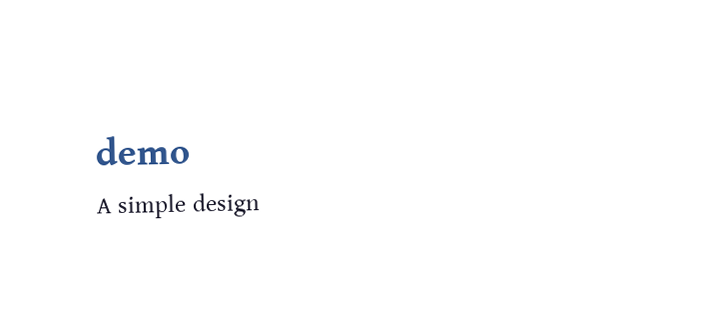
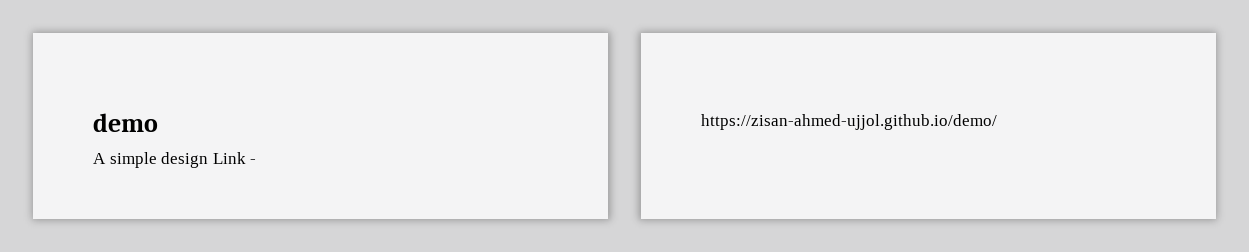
(261, 205) none -> [212,152,257,164] [701,114,997,130] Link - https://zisan-ahmed-ujjol.github.io/demo/

